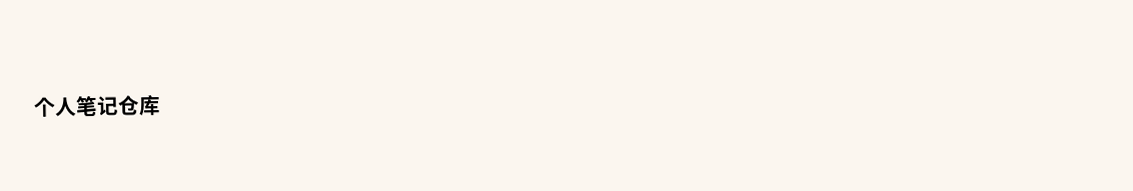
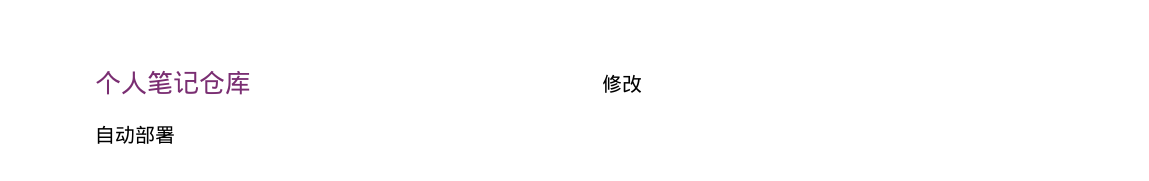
(161, 105) none -> [95,125,175,144] [602,74,642,93] // 自动部署 // 修改

